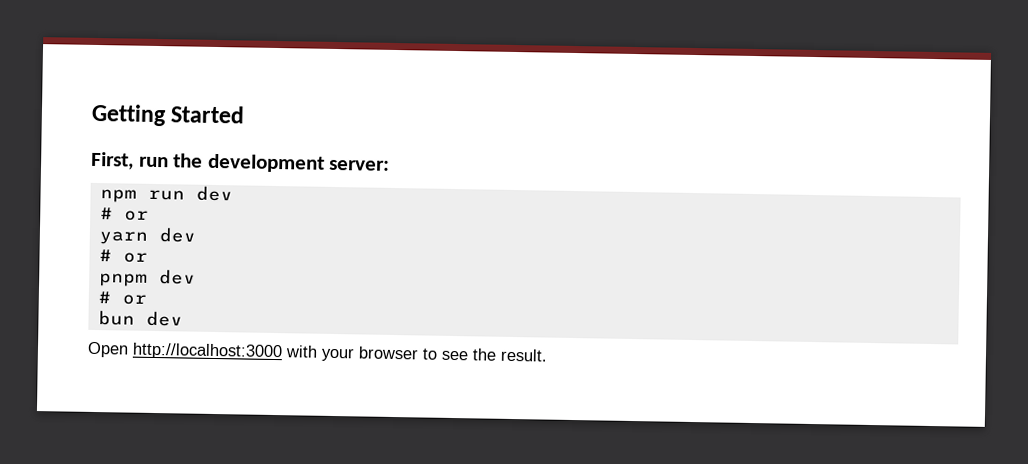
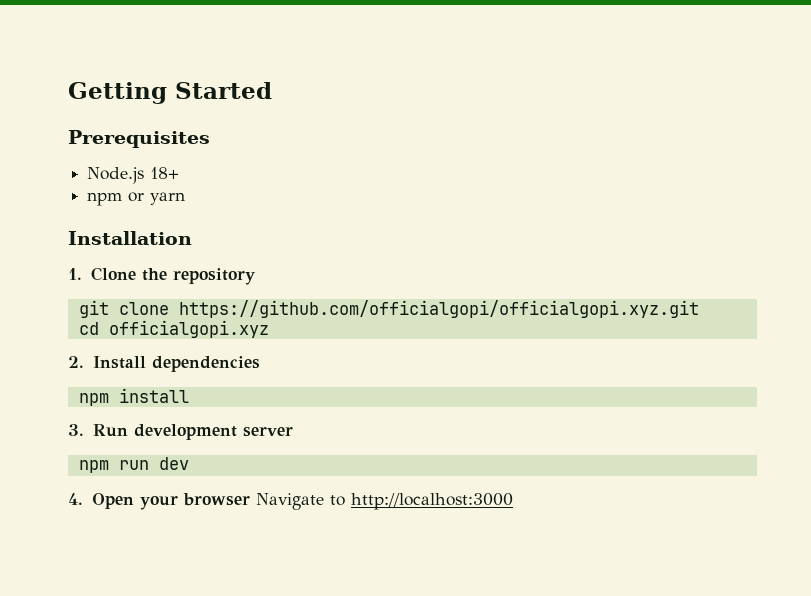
[90,151,391,173] [99,185,233,203] [99,207,149,221] [98,227,197,245] [98,249,148,263] [98,269,196,287] [97,291,147,305] [97,310,183,327] [87,341,548,362] First, run the development server: // npm run dev // # or // yarn dev // # or // pnpm dev // # or // bun dev // Open http://localhost:3000 with your browser to see the result. -> [68,130,210,148] [87,167,180,184] [87,192,186,206] [68,231,192,245] [68,267,256,285] [78,300,699,318] [78,320,269,338] [68,356,260,372] [78,388,189,406] [68,424,293,440] [78,457,189,473] [68,493,513,510] Prerequisites // Node.js 18+ // npm or yarn // Installation // 1. Clone the repository // git clone https://github.com/officialgopi/officialgopi.xyz.git // cd officialgopi.xyz // 2. Install dependencies // npm install // 3. Run development server // npm run dev // 4. Open your browser Navigate to http://localhost:3000

